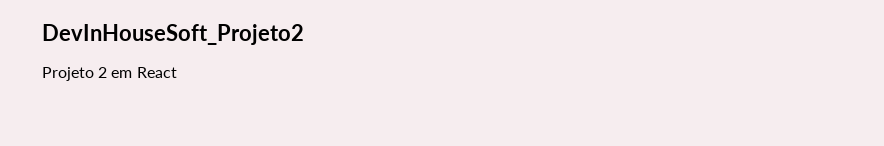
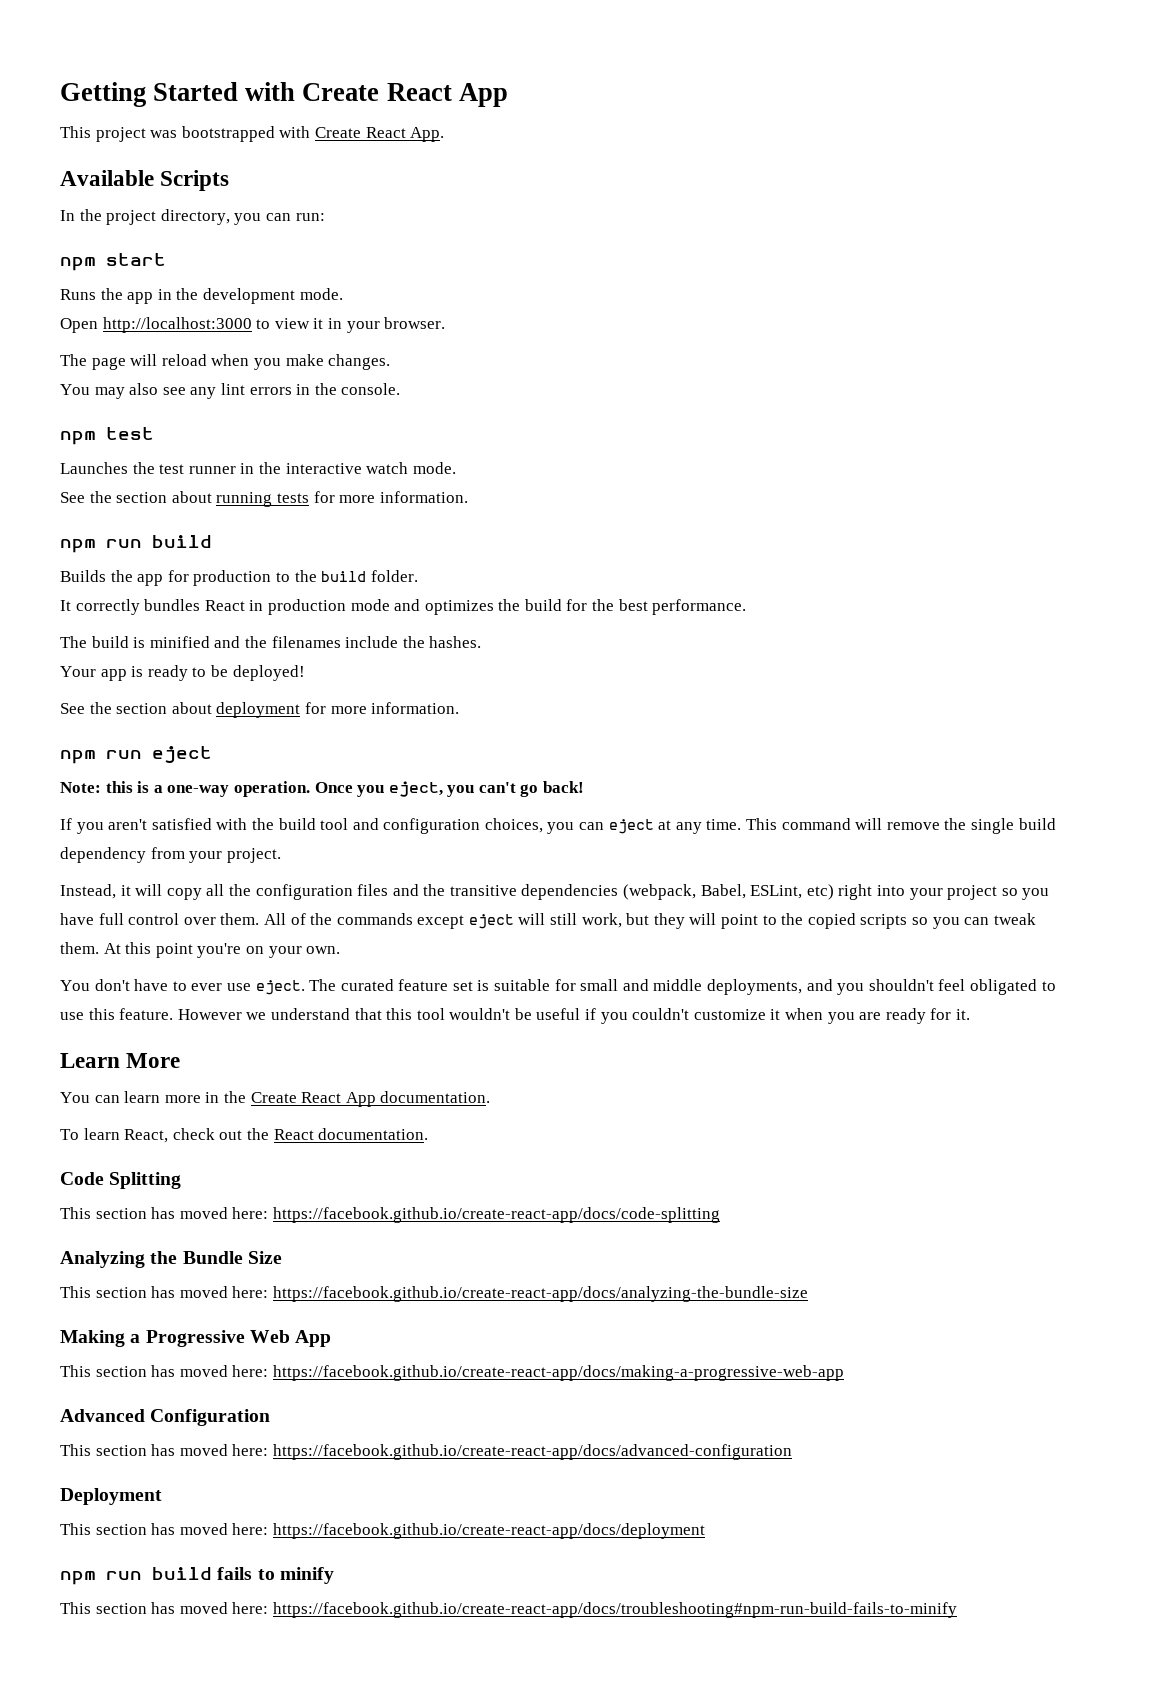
[42,24,304,45] [42,67,177,81] DevInHouseSoft_Projeto2 // Projeto 2 em React -> [60,82,508,107] [60,126,445,142] [60,170,230,191] [60,209,325,225] [60,253,166,271] [60,288,343,304] [60,317,446,333] [60,354,391,370] [60,383,401,399] [60,427,154,445] [60,462,456,474] [60,491,468,507] [60,535,212,553] [60,570,418,586] [60,599,747,615] [60,636,482,648] [60,665,305,681] [60,702,460,718] [60,746,212,764] [60,781,585,797] [60,818,1056,834] [60,847,281,863] [60,884,1050,900] [60,913,1036,929] [60,942,341,958] [60,979,1056,995] [60,1008,970,1024] [60,1053,181,1068] [60,1091,491,1107] [60,1128,429,1143] [60,1172,182,1189] [60,1207,720,1223] [60,1251,282,1268] [60,1286,808,1302] [60,1330,332,1347] [60,1365,844,1381] [60,1409,271,1426] [60,1444,792,1460] [60,1488,162,1505] [60,1523,705,1539] [60,1567,334,1585] [60,1602,957,1618] Getting Started with Create React App // This project was bootstrapped with Create React App. // Available Scripts // In the project directory, you can run: // npm start // Runs the app in the development mode. // Open http://localhost:3000 to view it in your browser. // The page will reload when you make changes. // You may also see any lint errors in the console. // npm test // Launches the test runner in the interactive watch mode. // See the section about running tests for more information. // npm run build // Builds the app for production to the build folder. // It correctly bundles React in production mode and optimizes the build for the best performance. // The build is minified and the filenames include the hashes. // Your app is ready to be deployed! // See the section about deployment for more information. // npm run eject // Note: this is a one-way operation. Once you eject, you can't go back! // If you aren't satisfied with the build tool and configuration choices, you can eject at any time. This command will remove the single build dependency from your project. // Instead, it will copy all the configuration files and the transitive dependencies (webpack, Babel, ESLint, etc) right into your project so you have full control over them. All of the commands except eject will still work, but they will point to the copied scripts so you can tweak them. At this point you're on your own. // You don't have to ever use eject. The curated feature set is suitable for small and middle deployments, and you shouldn't feel obligated to use this feature. However we understand that this tool wouldn't be useful if you couldn't customize it when you are ready for it. // Learn More // You can learn more in the Create React App documentation. // To learn React, check out the React documentation. // Code Splitting // This section has moved here: https://facebook.github.io/create-react-app/docs/code-splitting // Analyzing the Bundle Size // This section has moved here: https://facebook.github.io/create-react-app/docs/analyzing-the-bundle-size // Making a Progressive Web App // This section has moved here: https://facebook.github.io/create-react-app/docs/making-a-progressive-web-app // Advanced Configuration // This section has moved here: https://facebook.github.io/create-react-app/docs/advanced-configuration // Deployment // This section has moved here: https://facebook.github.io/create-react-app/docs/deployment // npm run build fails to minify // This section has moved here: https://facebook.github.io/create-react-app/docs/troubleshooting#npm-run-build-fails-to-minify

